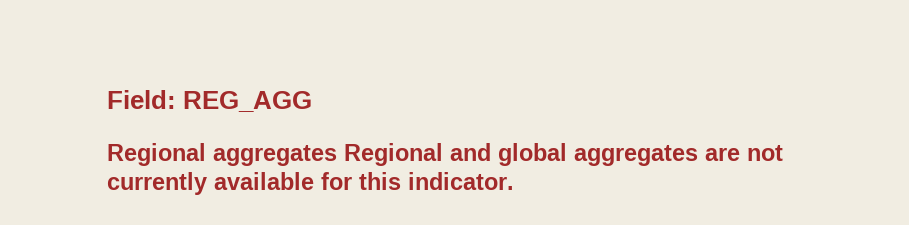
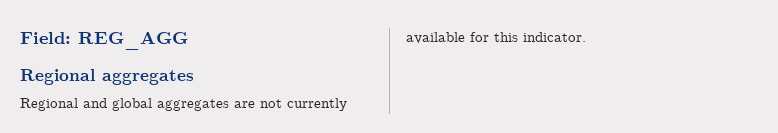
(337, 155) none -> (194, 77) //

